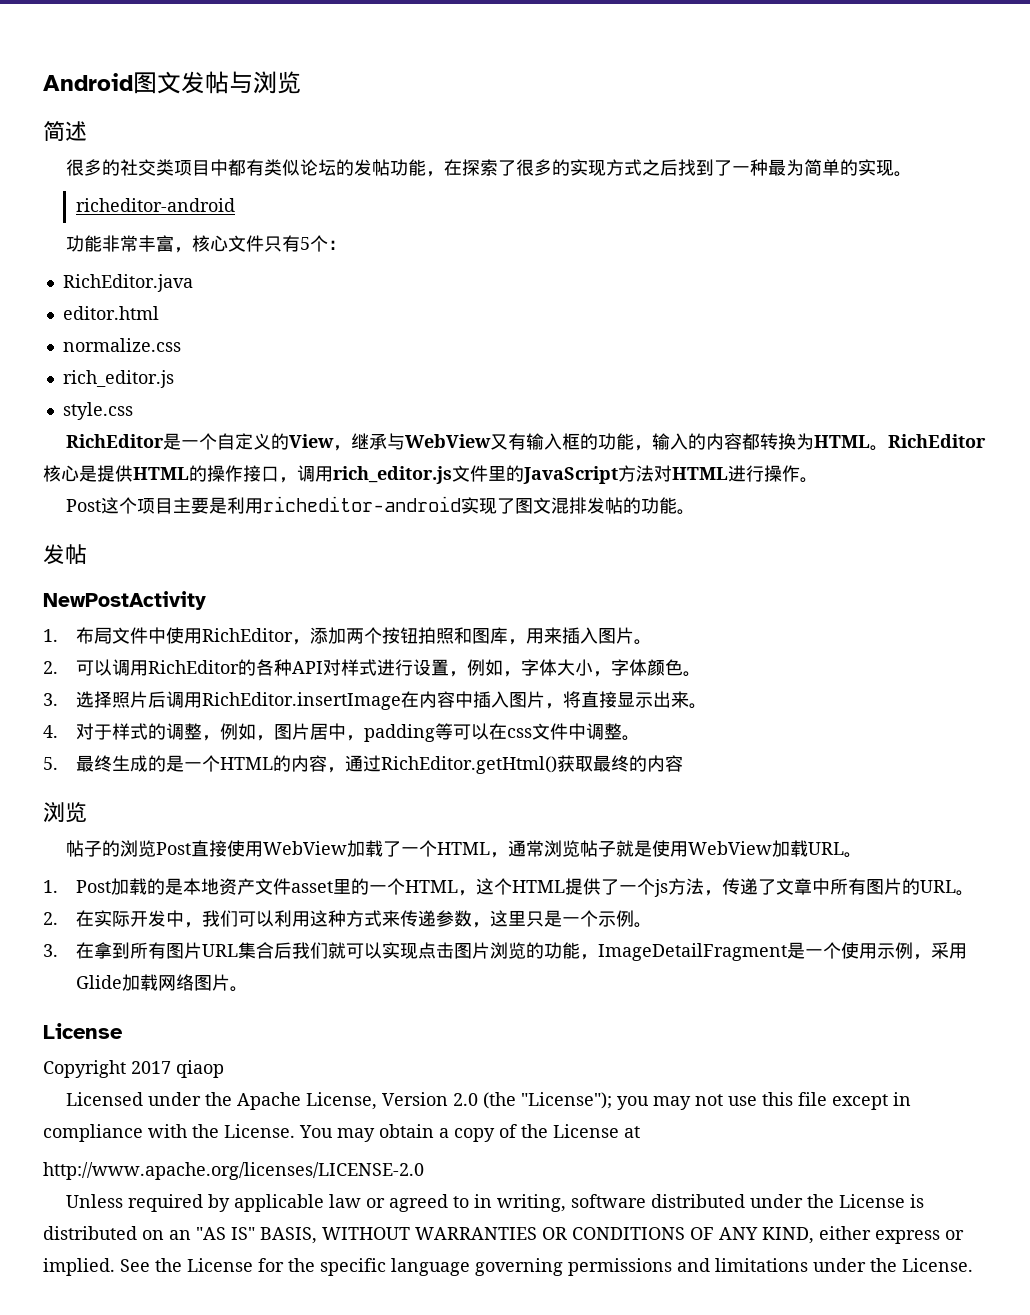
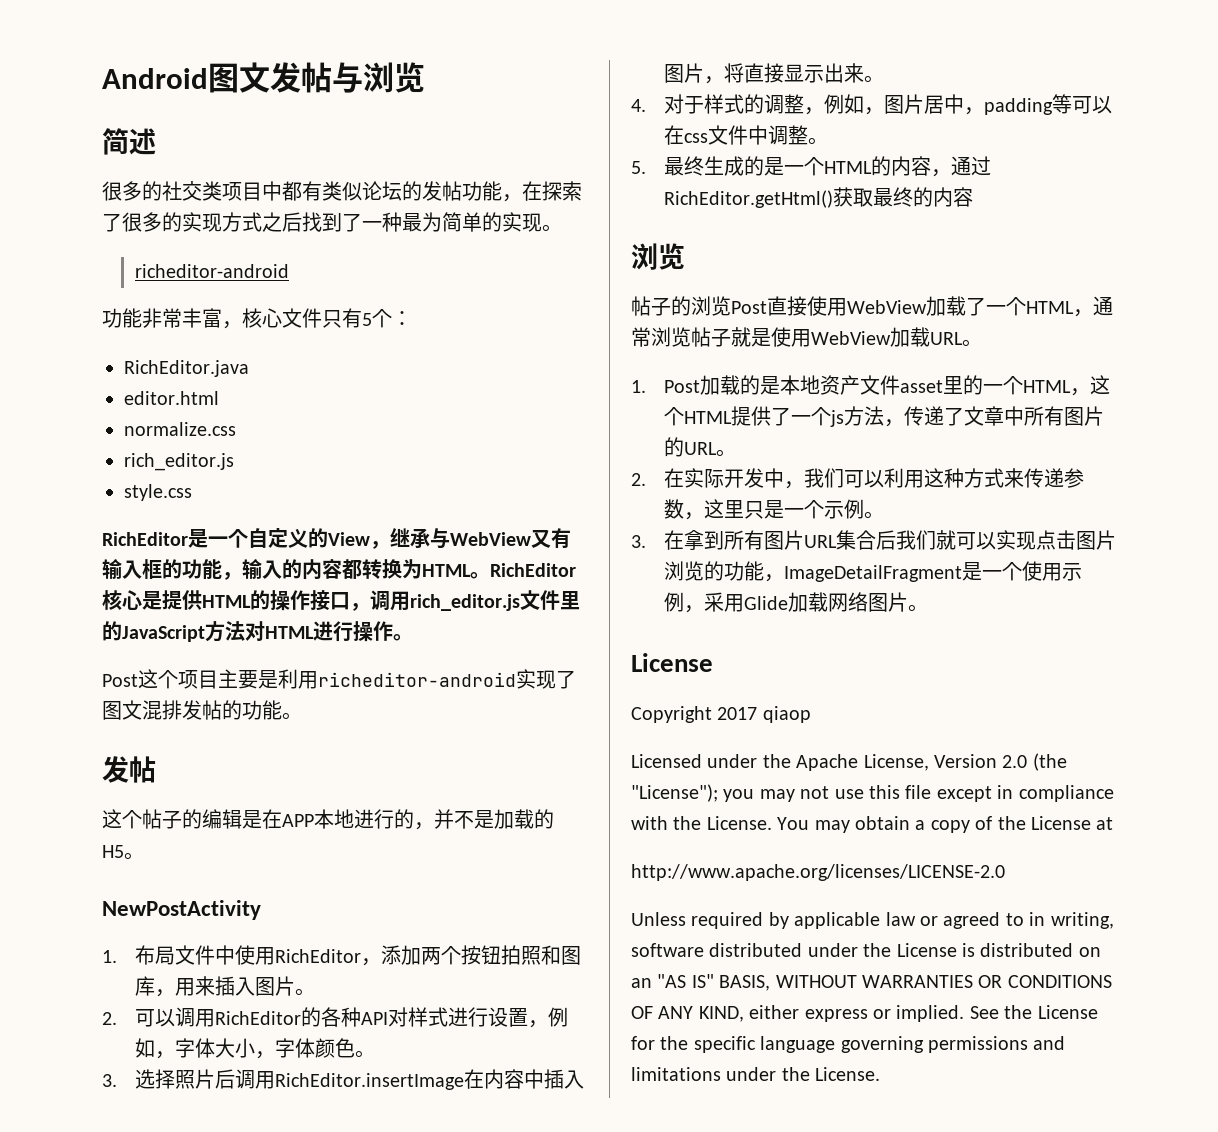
(87, 554) none -> [102,809,554,830] [102,845,144,860] // 这个帖子的编辑是在APP本地进行的，并不是加载的H5。

